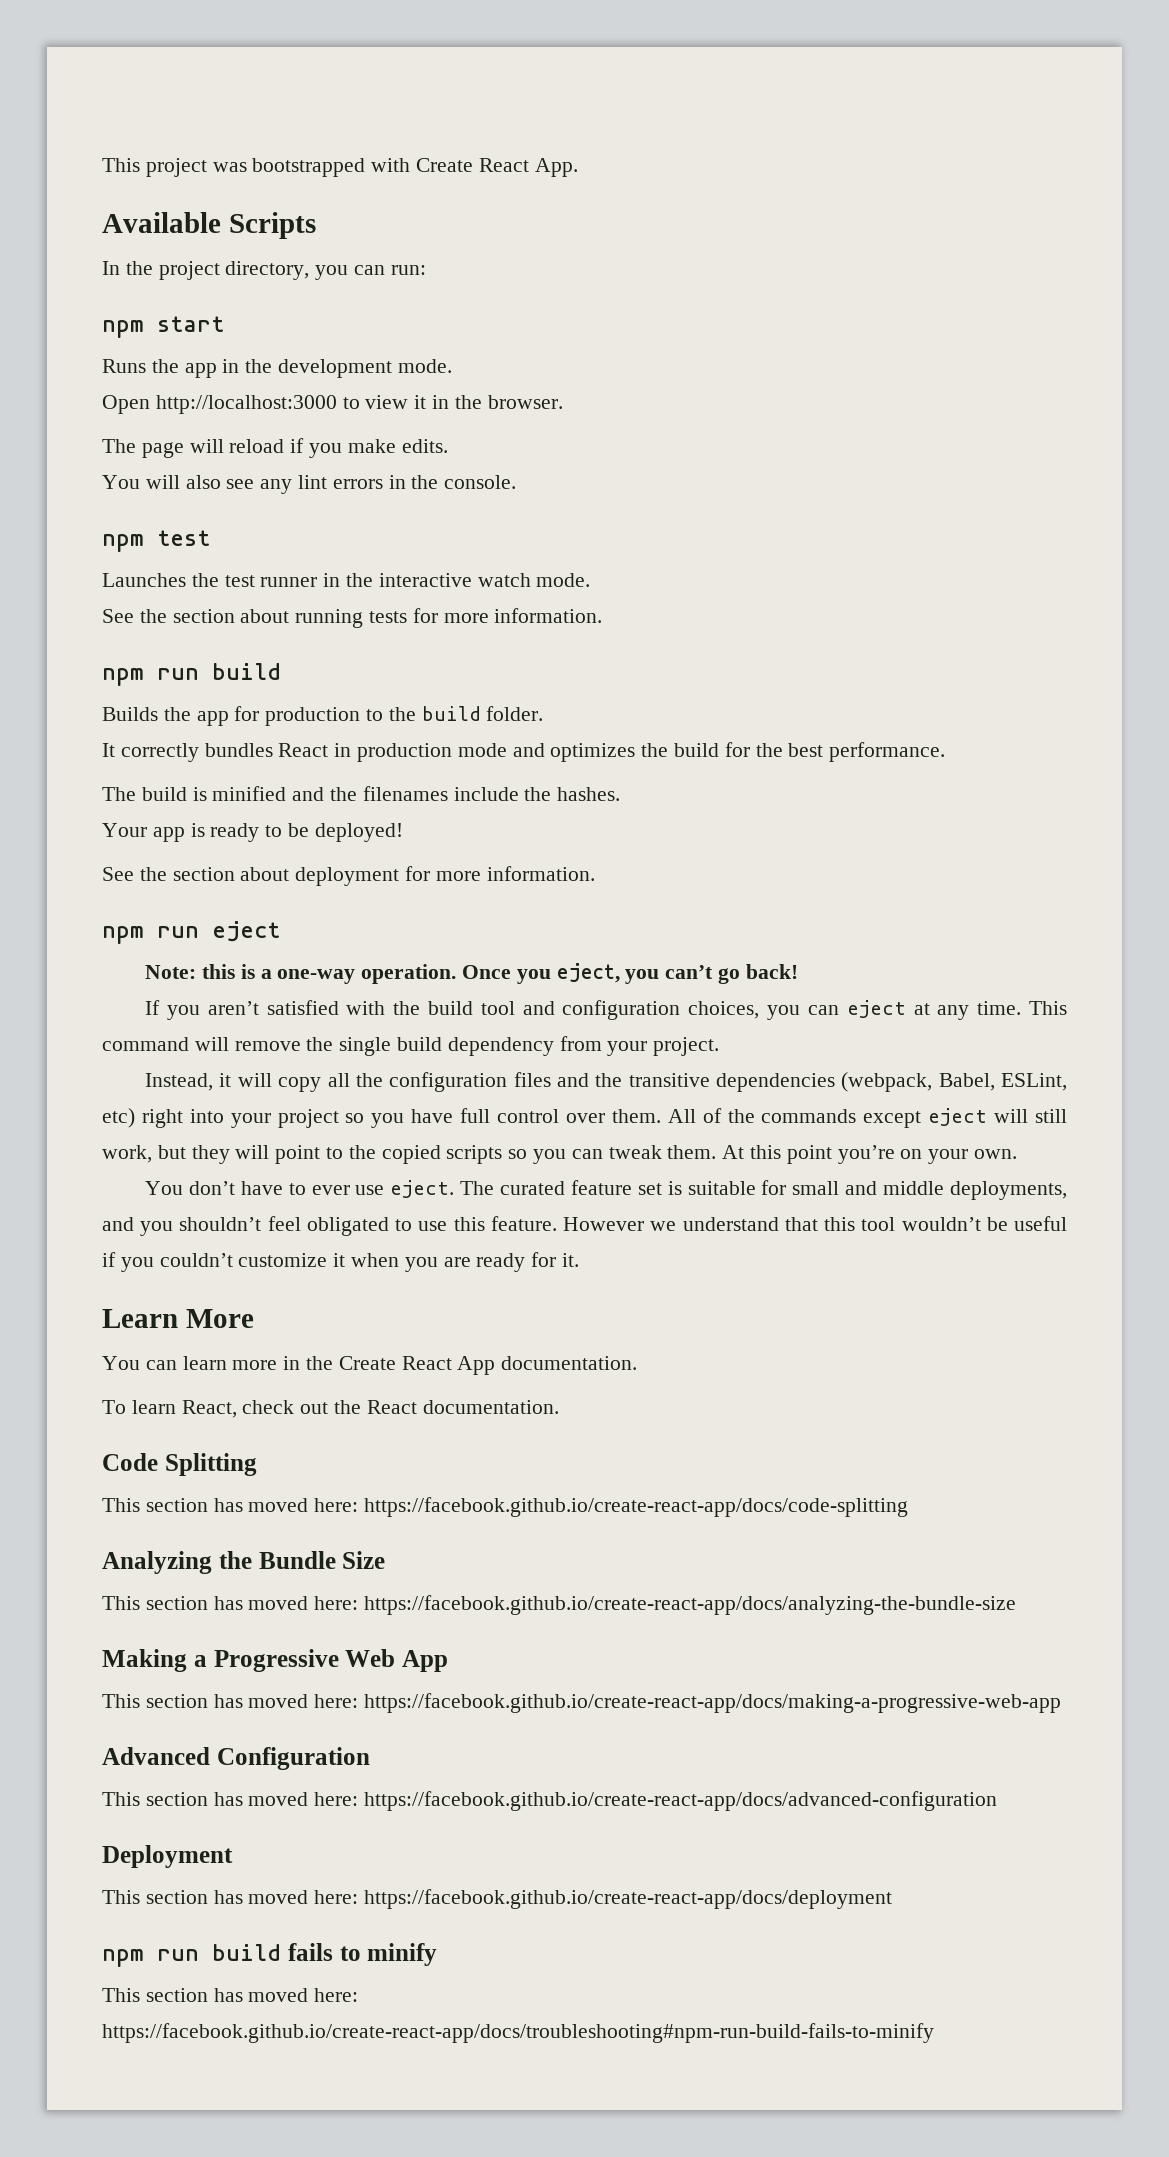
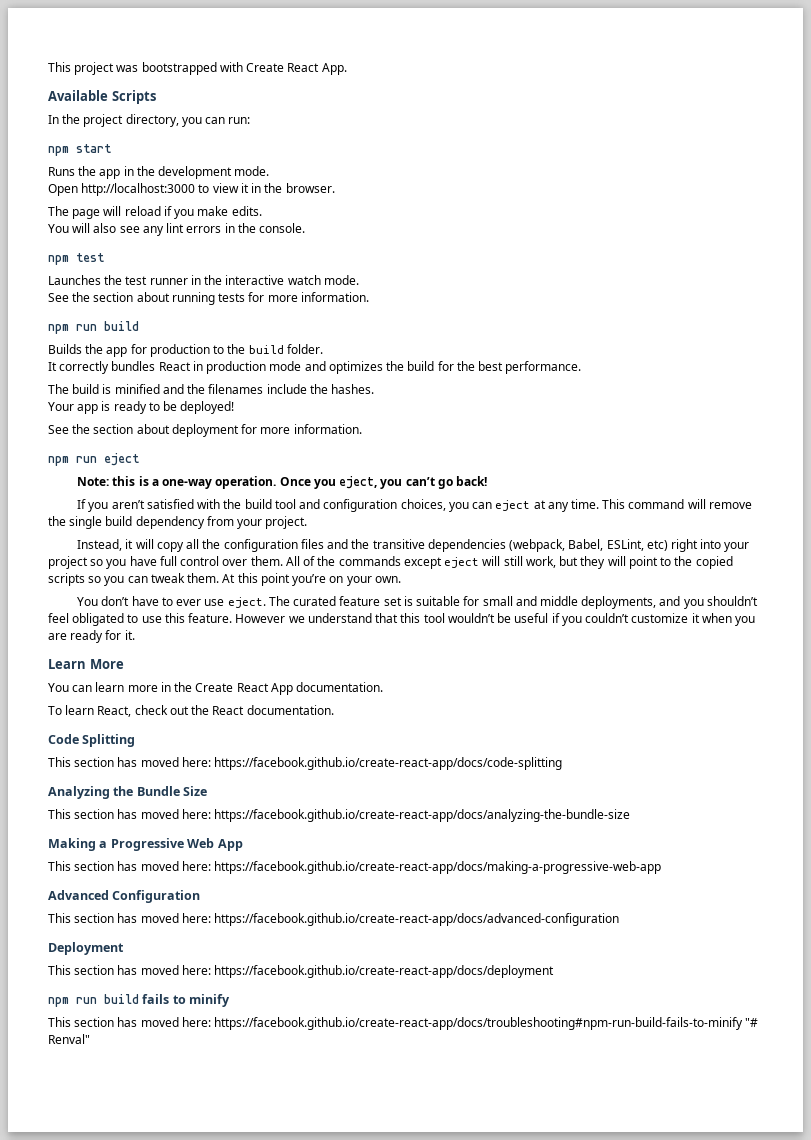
(934, 2033) none -> [745,1018,759,1027] [48,1034,90,1044] "# Renval"

